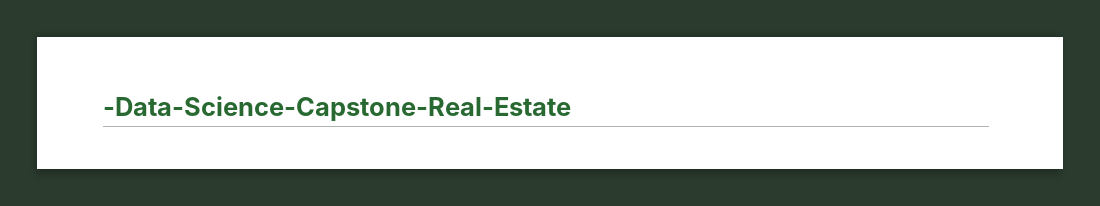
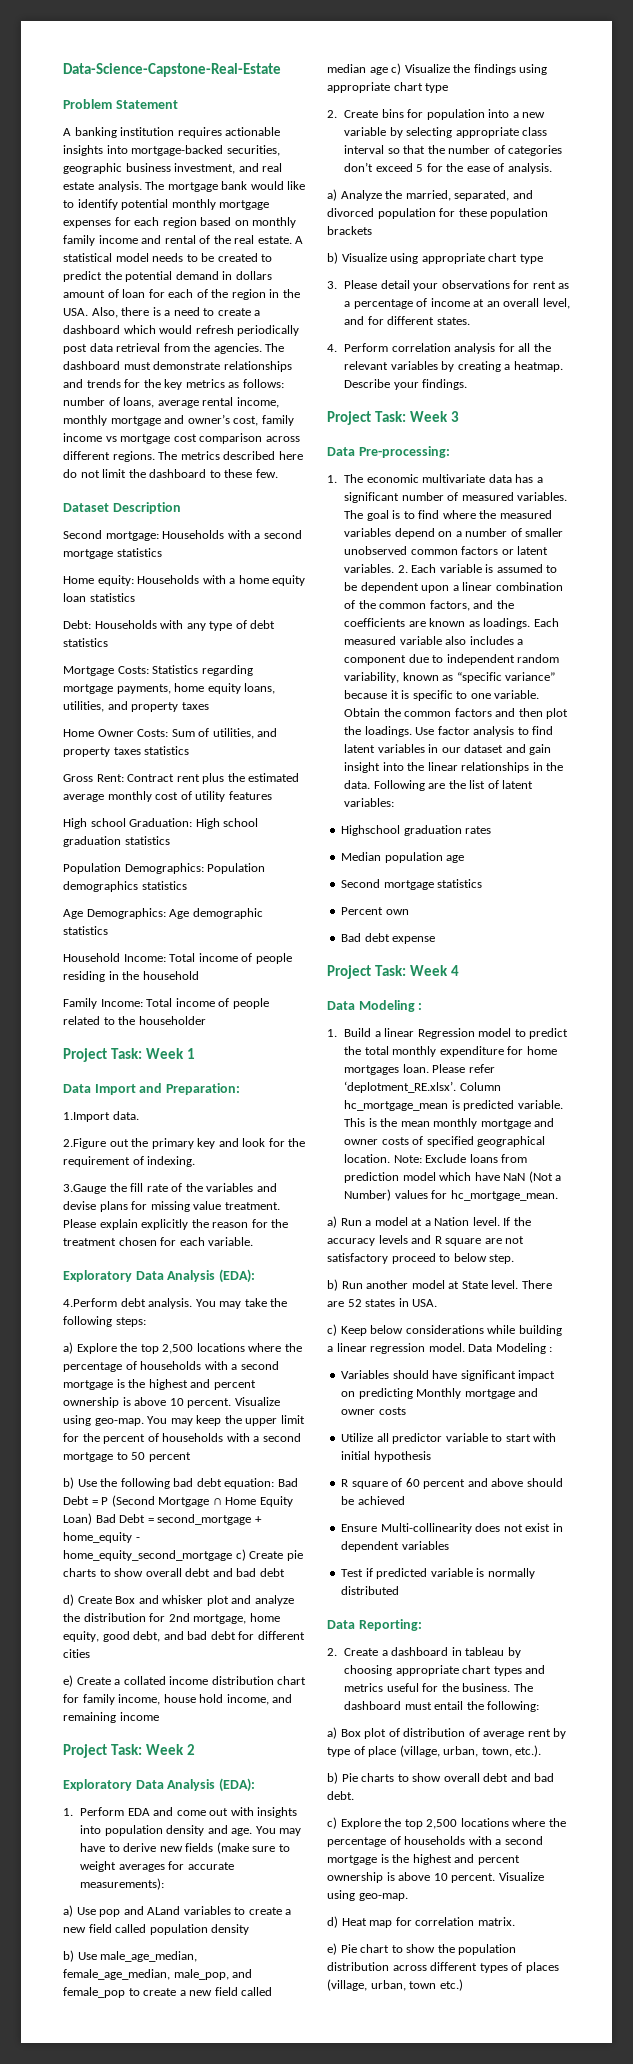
[103,96,571,121] -Data-Science-Capstone-Real-Estate -> [63,63,281,77] [63,99,178,109] [63,127,281,138] [63,145,280,156] [63,163,283,174] [63,181,306,192] [63,199,270,210] [63,217,297,228] [63,235,304,246] [63,253,273,262] [63,271,272,282] [63,289,300,300] [63,307,261,318] [63,325,300,336] [63,343,285,354] [63,361,292,372] [63,379,284,390] [63,397,279,408] [63,414,294,426] [63,433,300,444] [63,451,303,462] [63,469,278,478] [63,502,181,514] [63,530,302,541] [63,548,162,559] [63,575,306,586] [63,593,135,602] [63,620,276,631] [63,638,108,647] [63,665,253,676] [63,683,276,694] [63,701,209,712] [63,728,278,739] [63,746,190,757] [63,773,300,784] [63,791,272,802] [63,818,259,829] [63,836,170,847] [63,863,266,874] [63,881,187,892] [63,908,263,919] [63,926,108,935] [63,953,292,964] [63,971,199,982] [63,998,269,1009] [63,1016,206,1025] [63,1048,195,1062] [63,1083,240,1095] [63,1111,139,1122] [63,1138,306,1149] [63,1156,196,1167] [63,1183,277,1194] [63,1201,280,1212] [63,1219,289,1230] [63,1237,254,1246] [63,1269,255,1283] [63,1298,288,1309] [63,1316,146,1327] [63,1342,302,1354] [63,1361,279,1372] [63,1379,256,1390] [63,1397,280,1408] [63,1415,305,1426] [63,1433,301,1444] [63,1452,191,1462] [63,1477,298,1489] [63,1495,293,1507] [63,1513,262,1525] [63,1532,140,1543] [63,1549,303,1561] [63,1568,285,1577] [63,1594,294,1606] [63,1613,280,1624] [63,1631,305,1642] [63,1649,90,1658] [63,1675,307,1687] [63,1694,293,1705] [63,1712,159,1723] [63,1744,195,1758] [63,1778,255,1792] [63,1807,298,1818] [80,1825,302,1836] [80,1842,290,1854] [80,1861,234,1872] [80,1878,165,1890] [63,1905,292,1917] [63,1924,250,1935] [63,1950,198,1962] [63,1969,253,1980] [63,1987,273,1998] [327,63,548,75] [327,82,449,93] [327,109,546,120] [344,127,548,138] [344,145,563,156] [344,162,552,174] [327,189,533,201] [327,208,549,219] [327,226,372,235] [327,252,543,264] [327,280,570,291] [344,298,570,309] [344,316,470,325] [327,343,551,354] [344,361,563,372] [344,379,468,390] [327,411,459,425] [327,446,450,458] [327,474,543,483] [344,492,568,503] [344,510,552,521] [344,528,564,539] [344,546,549,555] [344,564,558,573] [344,582,563,593] [344,600,514,611] [344,618,559,629] [344,636,524,645] [344,654,560,665] [344,672,556,683] [344,690,540,701] [344,708,569,719] [344,726,554,737] [344,744,552,755] [344,762,564,773] [344,780,534,791] [344,798,395,807] [341,825,492,836] [341,852,465,863] [341,879,483,890] [341,907,409,915] [341,933,436,944] [327,965,459,979] [327,1000,423,1012] [327,1028,569,1039] [344,1046,557,1057] [344,1064,495,1075] [344,1081,501,1093] [344,1100,563,1111] [344,1118,555,1129] [344,1136,546,1147] [344,1154,528,1163] [344,1171,562,1183] [344,1189,558,1201] [327,1216,531,1228] [327,1235,525,1246] [327,1253,515,1264] [327,1279,552,1291] [327,1298,438,1307] [327,1324,562,1336] [327,1343,553,1354] [341,1370,556,1381] [341,1388,539,1399] [341,1407,406,1415] [341,1433,557,1444] [341,1451,431,1462] [341,1478,563,1489] [341,1496,405,1505] [341,1523,563,1534] [341,1541,449,1552] [341,1568,535,1579] [341,1586,400,1595] [327,1619,422,1631] [327,1647,521,1658] [344,1665,546,1676] [344,1683,533,1692] [344,1701,540,1712] [327,1727,567,1739] [327,1745,542,1757] [327,1772,555,1784] [327,1791,354,1800] [327,1817,566,1829] [327,1836,543,1847] [327,1854,520,1865] [327,1872,544,1883] [327,1890,408,1901] [327,1916,515,1928] [327,1943,517,1955] [327,1962,559,1973] [327,1979,463,1991] Data-Science-Capstone-Real-Estate // Problem Statement // A banking institution requires actionable insights into mortgage-backed securities, geographic business investment, and real estate analysis. The mortgage bank would like to identify potential monthly mortgage expenses for each region based on monthly family income and rental of the real estate. A statistical model needs to be created to predict the potential demand in dollars amount of loan for each of the region in the USA. Also, there is a need to create a dashboard which would refresh periodically post data retrieval from the agencies. The dashboard must demonstrate relationships and trends for the key metrics as follows: number of loans, average rental income, monthly mortgage and owner’s cost, family income vs mortgage cost comparison across different regions. The metrics described here do not limit the dashboard to these few. // Dataset Description // Second mortgage: Households with a second mortgage statistics // Home equity: Households with a home equity loan statistics // Debt: Households with any type of debt statistics // Mortgage Costs: Statistics regarding mortgage payments, home equity loans, utilities, and property taxes // Home Owner Costs: Sum of utilities, and property taxes statistics // Gross Rent: Contract rent plus the estimated average monthly cost of utility features // High school Graduation: High school graduation statistics // Population Demographics: Population demographics statistics // Age Demographics: Age demographic statistics // Household Income: Total income of people residing in the household // Family Income: Total income of people related to the householder // Project Task: Week 1 // Data Import and Preparation: // 1.Import data. // 2.Figure out the primary key and look for the requirement of indexing. // 3.Gauge the fill rate of the variables and devise plans for missing value treatment. Please explain explicitly the reason for the treatment chosen for each variable. // Exploratory Data Analysis (EDA): // 4.Perform debt analysis. You may take the following steps: // a) Explore the top 2,500 locations where the percentage of households with a second mortgage is the highest and percent ownership is above 10 percent. Visualize using geo-map. You may keep the upper limit for the percent of households with a second mortgage to 50 percent // b) Use the following bad debt equation: Bad Debt = P (Second Mortgage ∩ Home Equity Loan) Bad Debt = second_mortgage + home_equity - home_equity_second_mortgage c) Create pie charts to show overall debt and bad debt // d) Create Box and whisker plot and analyze the distribution for 2nd mortgage, home equity, good debt, and bad debt for different cities // e) Create a collated income distribution chart for family income, house hold income, and remaining income // Project Task: Week 2 // Exploratory Data Analysis (EDA): // 1. Perform EDA and come out with insights into population density and age. You may have to derive new fields (make sure to weight averages for accurate measurements): // a) Use pop and ALand variables to create a new field called population density // b) Use male_age_median, female_age_median, male_pop, and female_pop to create a new field called median age c) Visualize the findings using appropriate chart type // 2. Create bins for population into a new variable by selecting appropriate class interval so that the number of categories don’t exceed 5 for the ease of analysis. // a) Analyze the married, separated, and divorced population for these population brackets // b) Visualize using appropriate chart type // 3. Please detail your observations for rent as a percentage of income at an overall level, and for different states. // 4. Perform correlation analysis for all the relevant variables by creating a heatmap. Describe your findings. // Project Task: Week 3 // Data Pre-processing: // 1. The economic multivariate data has a significant number of measured variables. The goal is to find where the measured variables depend on a number of smaller unobserved common factors or latent variables. 2. Each variable is assumed to be dependent upon a linear combination of the common factors, and the coefficients are known as loadings. Each measured variable also includes a component due to independent random variability, known as “specific variance” because it is specific to one variable. Obtain the common factors and then plot the loadings. Use factor analysis to find latent variables in our dataset and gain insight into the linear relationships in the data. Following are the list of latent variables: // Highschool graduation rates // Median population age // Second mortgage statistics // Percent own // Bad debt expense // Project Task: Week 4 // Data Modeling : // 1. Build a linear Regression model to predict the total monthly expenditure for home mortgages loan. Please refer ‘deplotment_RE.xlsx’. Column hc_mortgage_mean is predicted variable. This is the mean monthly mortgage and owner costs of specified geographical location. Note: Exclude loans from prediction model which have NaN (Not a Number) values for hc_mortgage_mean. // a) Run a model at a Nation level. If the accuracy levels and R square are not satisfactory proceed to below step. // b) Run another model at State level. There are 52 states in USA. // c) Keep below considerations while building a linear regression model. Data Modeling : // Variables should have significant impact on predicting Monthly mortgage and owner costs // Utilize all predictor variable to start with initial hypothesis // R square of 60 percent and above should be achieved // Ensure Multi-collinearity does not exist in dependent variables // Test if predicted variable is normally distributed // Data Reporting: // 2. Create a dashboard in tableau by choosing appropriate chart types and metrics useful for the business. The dashboard must entail the following: // a) Box plot of distribution of average rent by type of place (village, urban, town, etc.). // b) Pie charts to show overall debt and bad debt. // c) Explore the top 2,500 locations where the percentage of households with a second mortgage is the highest and percent ownership is above 10 percent. Visualize using geo-map. // d) Heat map for correlation matrix. // e) Pie chart to show the population distribution across different types of places (village, urban, town etc.)

